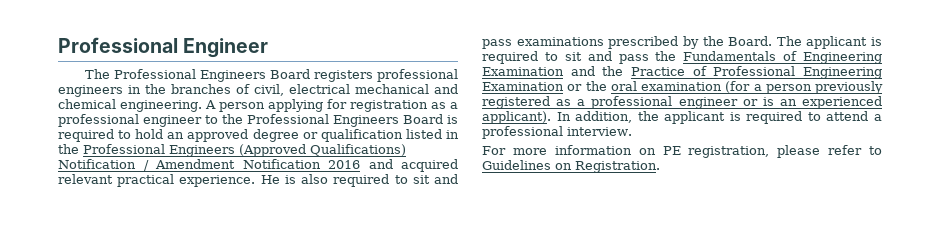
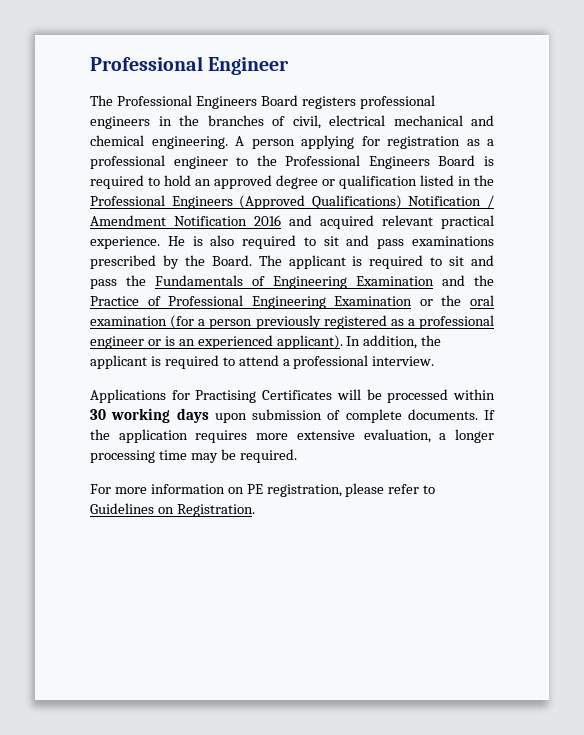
(632, 131) none -> [90,389,496,403] [90,408,495,423] [90,429,495,443] [90,449,297,463] // Applications for Practising Certificates will be processed within 30 working days upon submission of complete documents. If the application requires more extensive evaluation, a longer processing time may be required.

